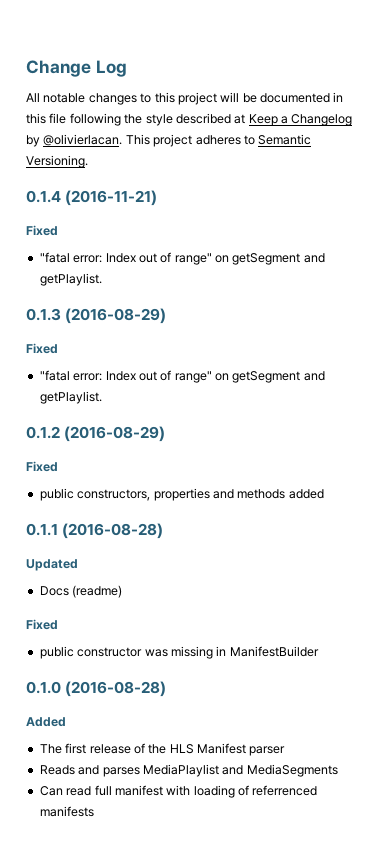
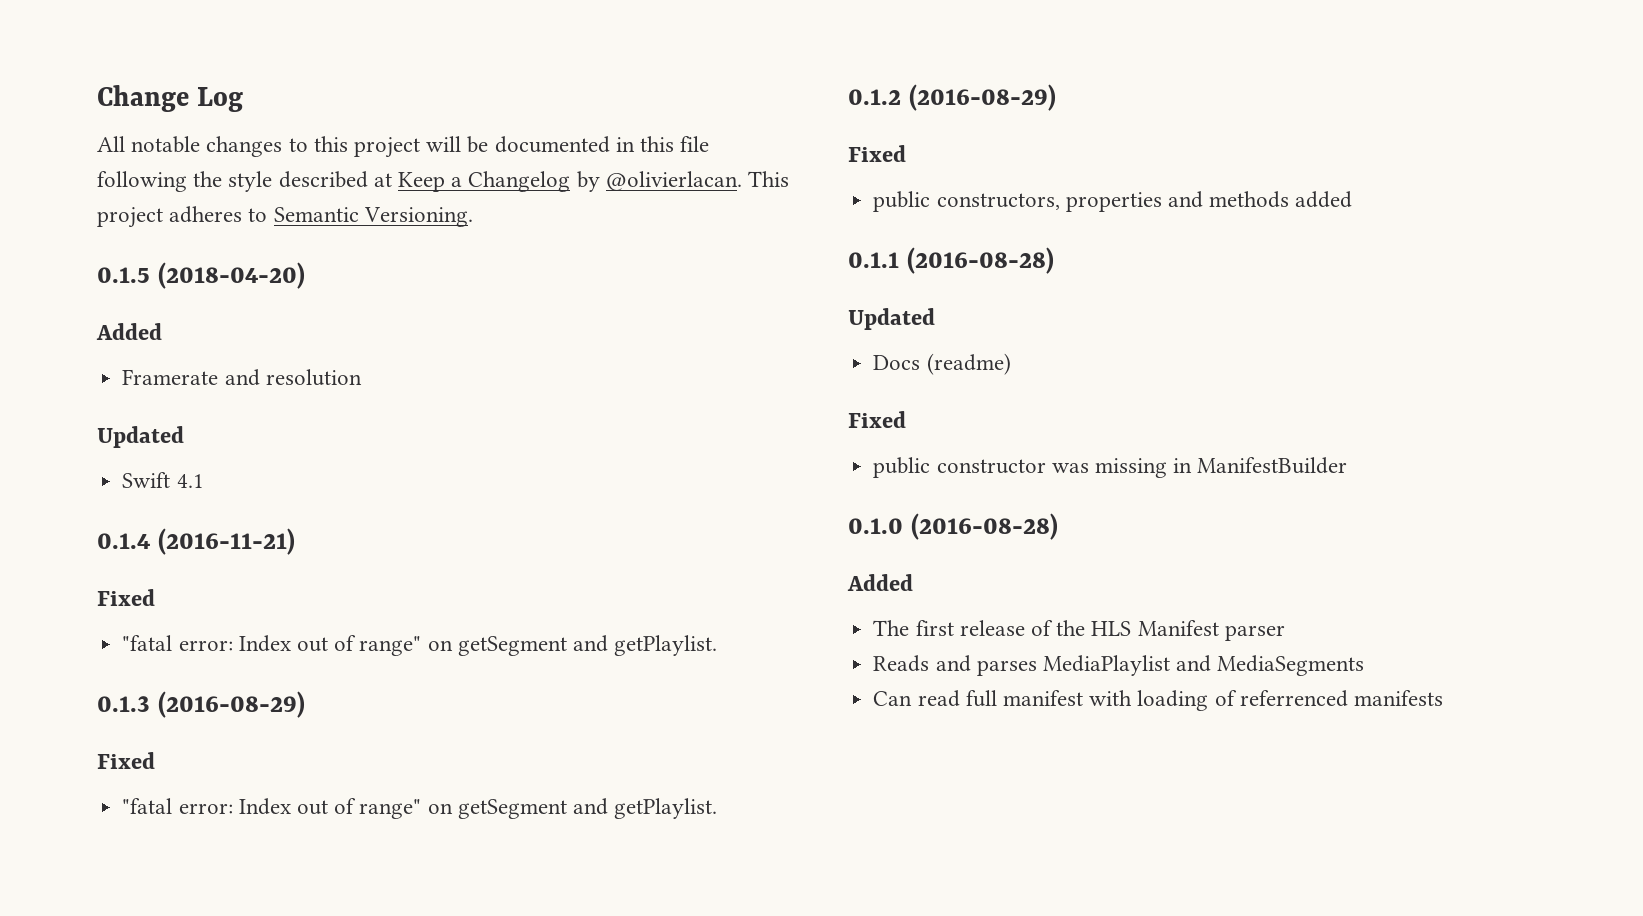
(88, 161) none -> [97,262,305,289] [96,323,162,340] [122,369,362,386] [97,426,184,448] [122,472,204,488] // 0.1.5 (2018-04-20) // Added // Framerate and resolution // Updated // Swift 4.1

